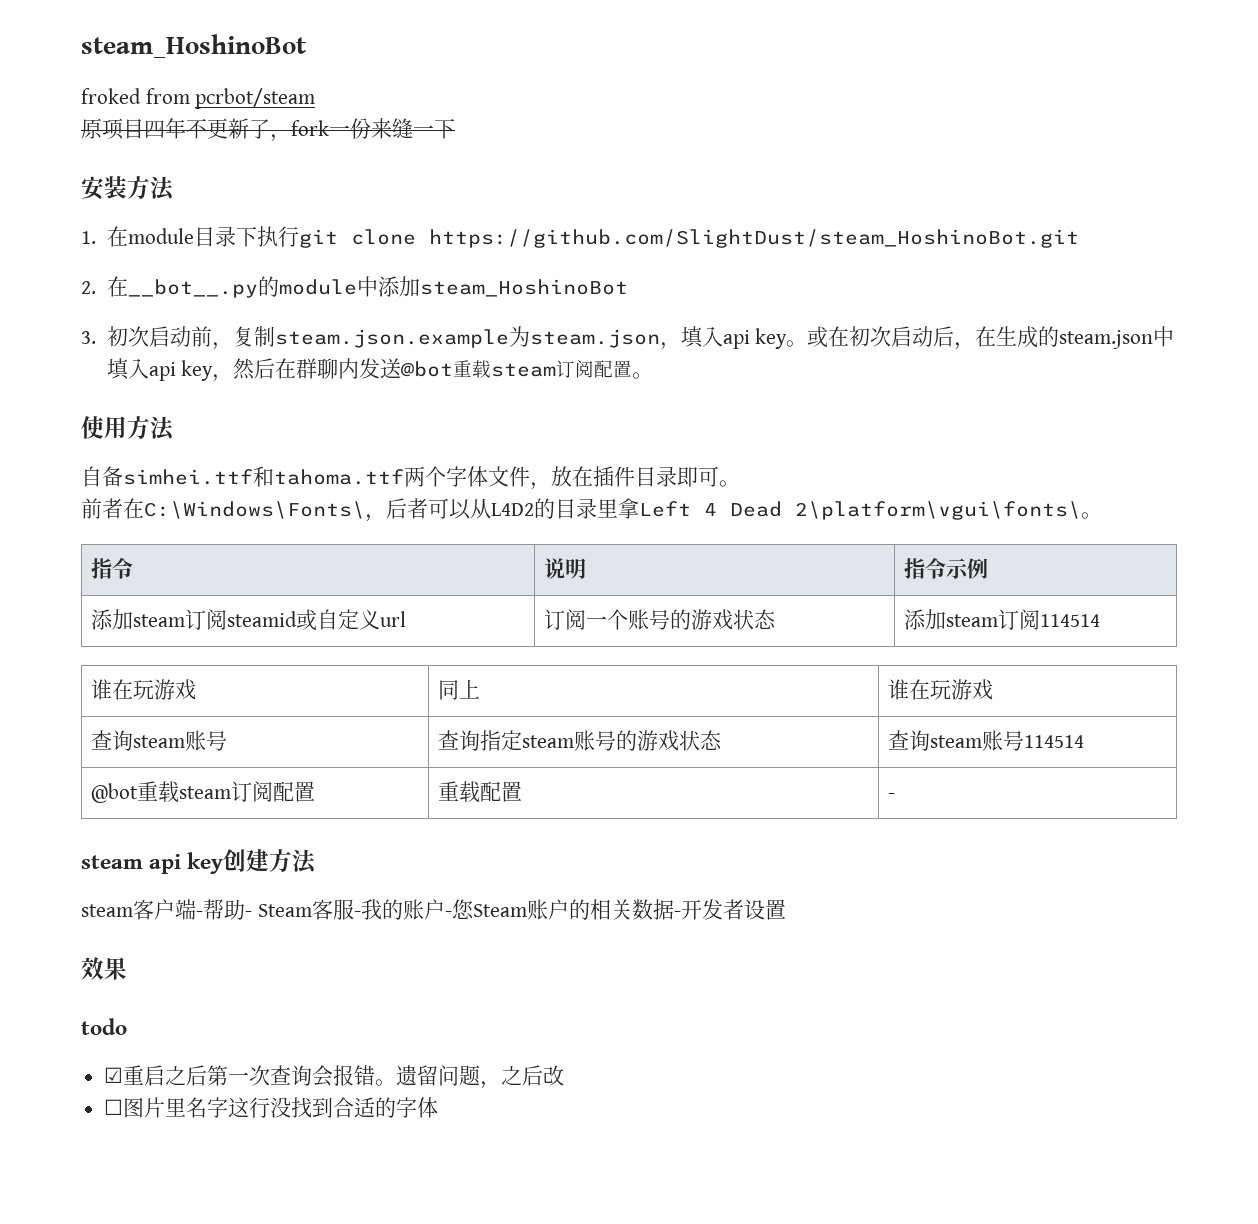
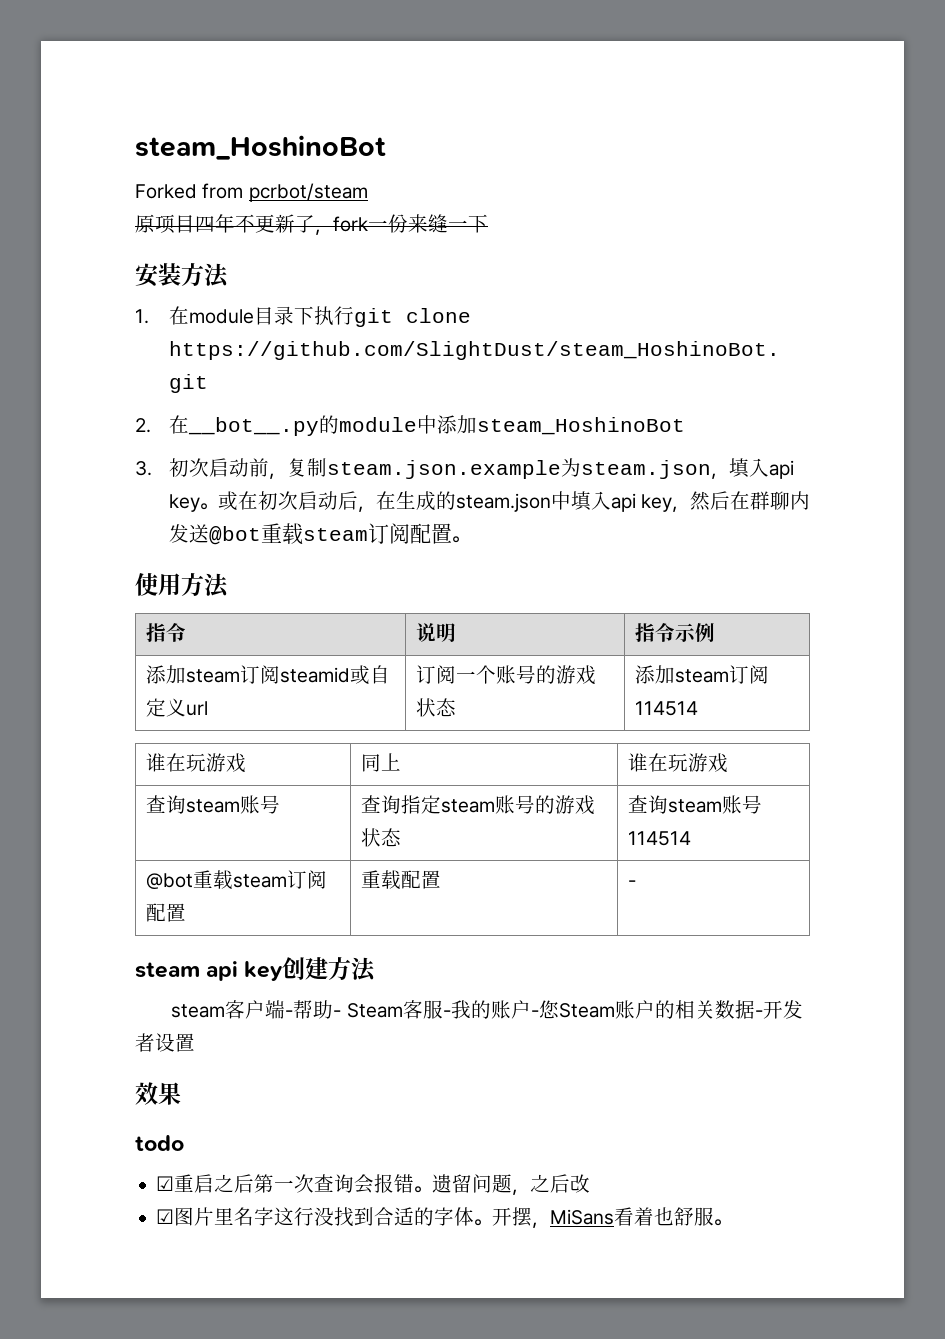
[81,34,306,58] [81,88,141,104] steam_HoshinoBot // froked -> [135,135,386,160] [135,184,197,199] steam_HoshinoBot // Forked
[81,466,740,490] [81,498,1102,522] // 自备simhei.ttf和tahoma.ttf两个字体文件，放在插件目录即可。 // 前者在C:\Windows\Fonts\，后者可以从L4D2的目录里拿Left 4 Dead 2\platform\vgui\fonts\。 -> (229, 585) none
[104,1099,124,1115] ☐ -> [156,1209,175,1224] ☑
(439, 1107) none -> [474,1207,733,1228] 。开摆，MiSans看着也舒服。

